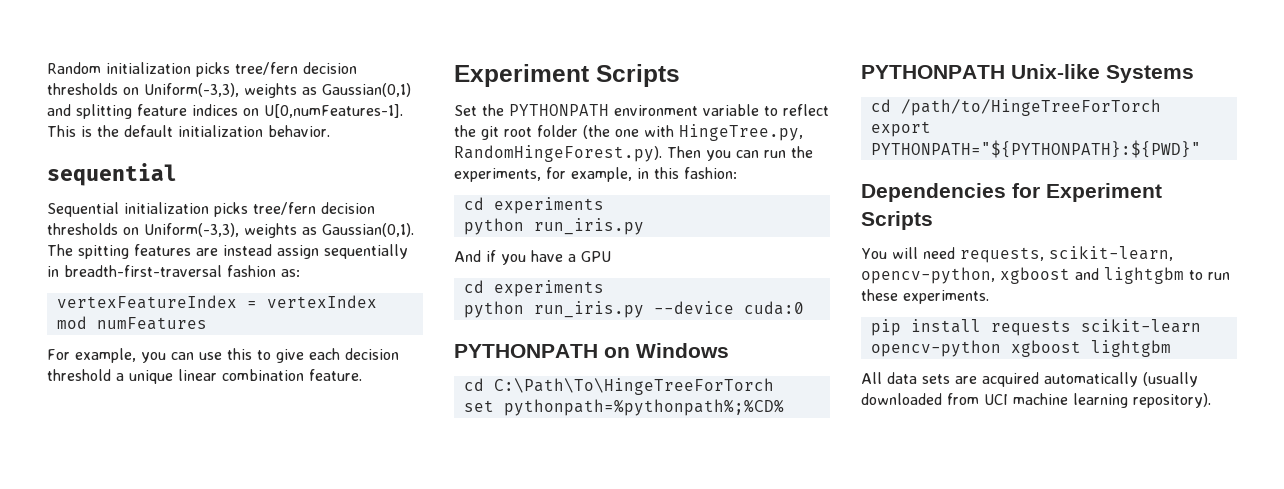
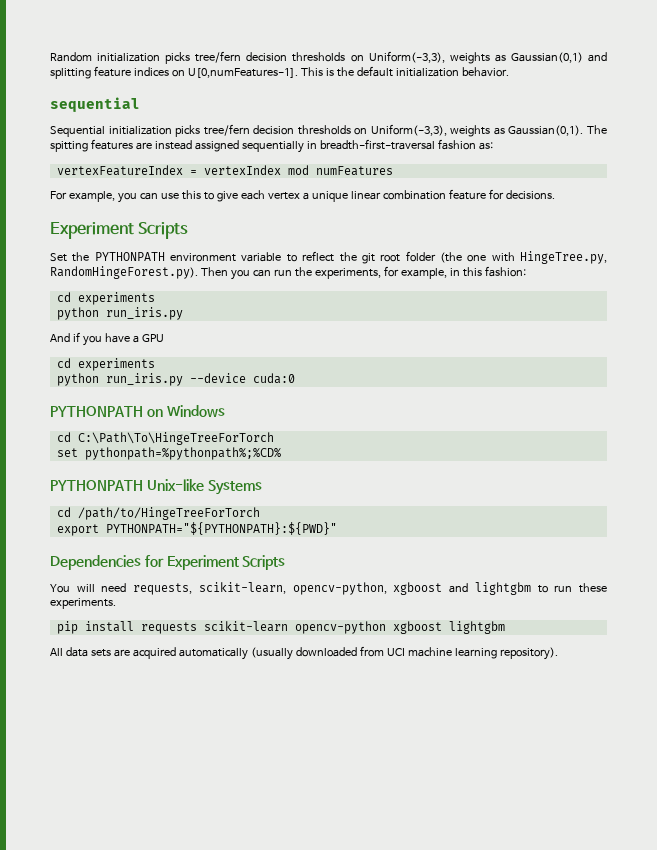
[277,245,319,259] assign -> [194,140,239,152] assigned
[345,348,399,360] [47,369,111,381] decision threshold -> [267,192,300,200] vertex
[309,369,362,381] feature. -> [448,189,555,200] feature for decisions.

